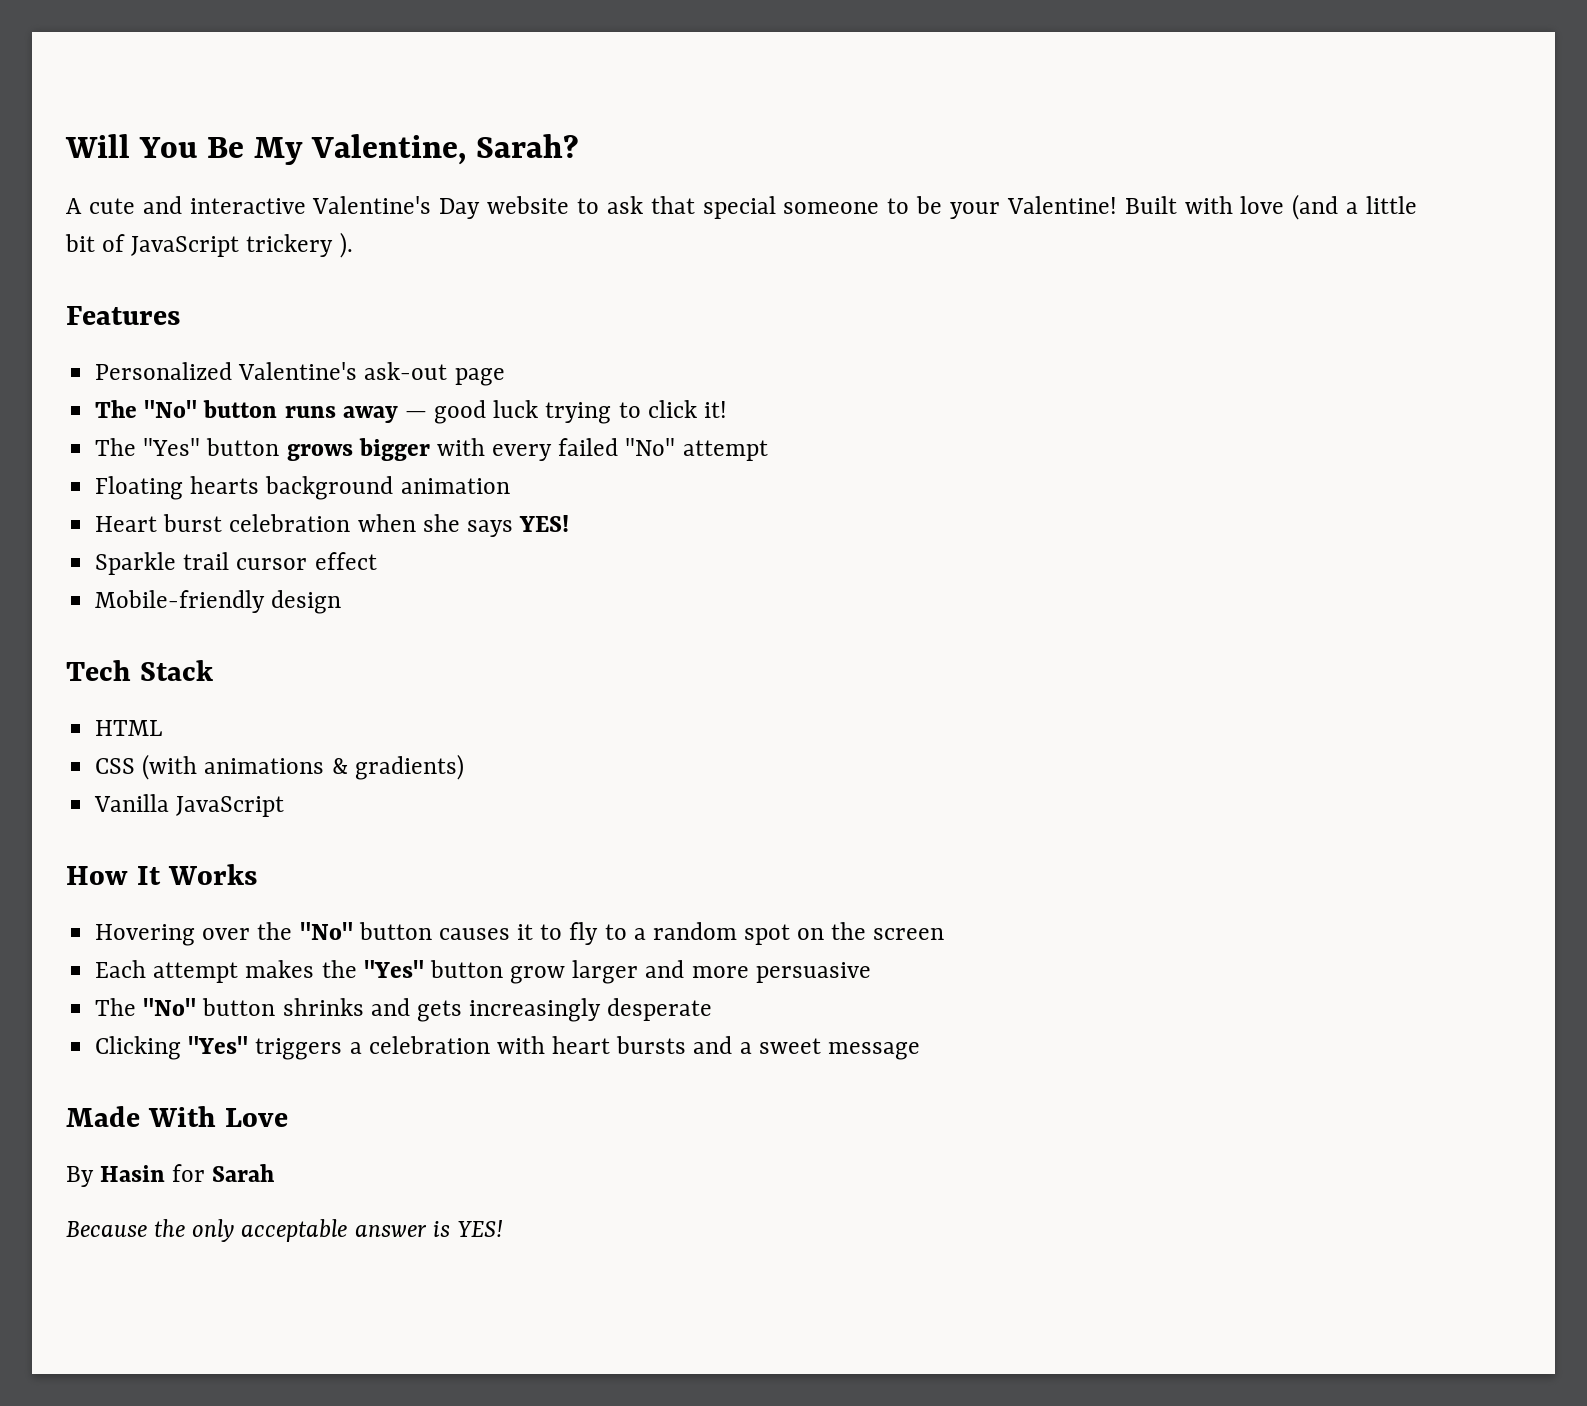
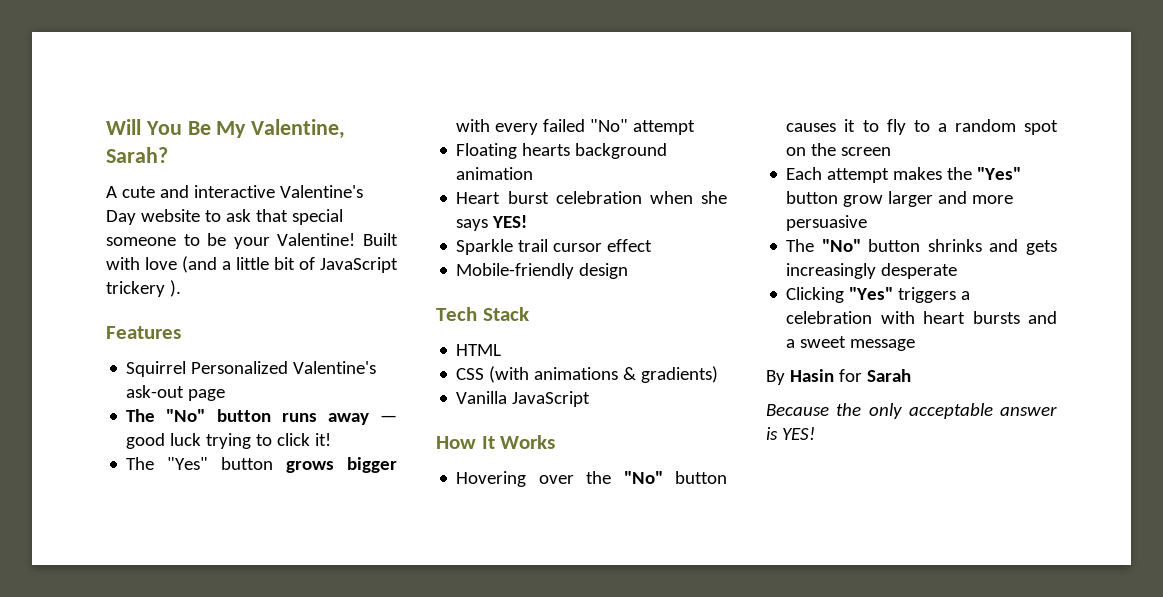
(180, 315) none -> [126,361,187,377] Squirrel
[66,1106,288,1127] // Made With Love -> (916, 345) none

